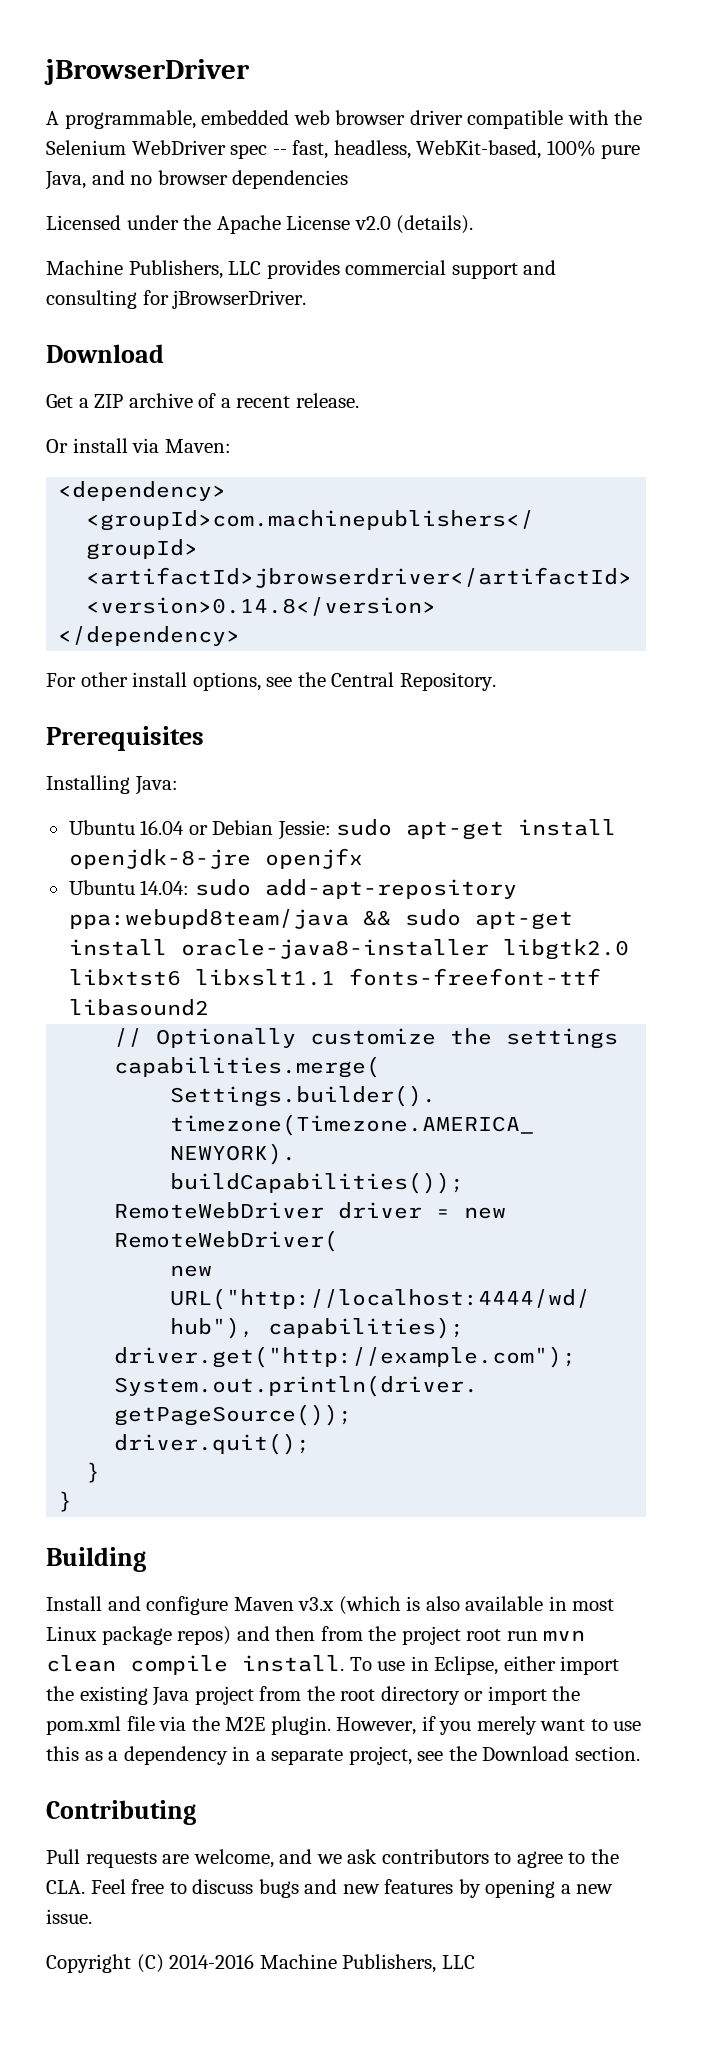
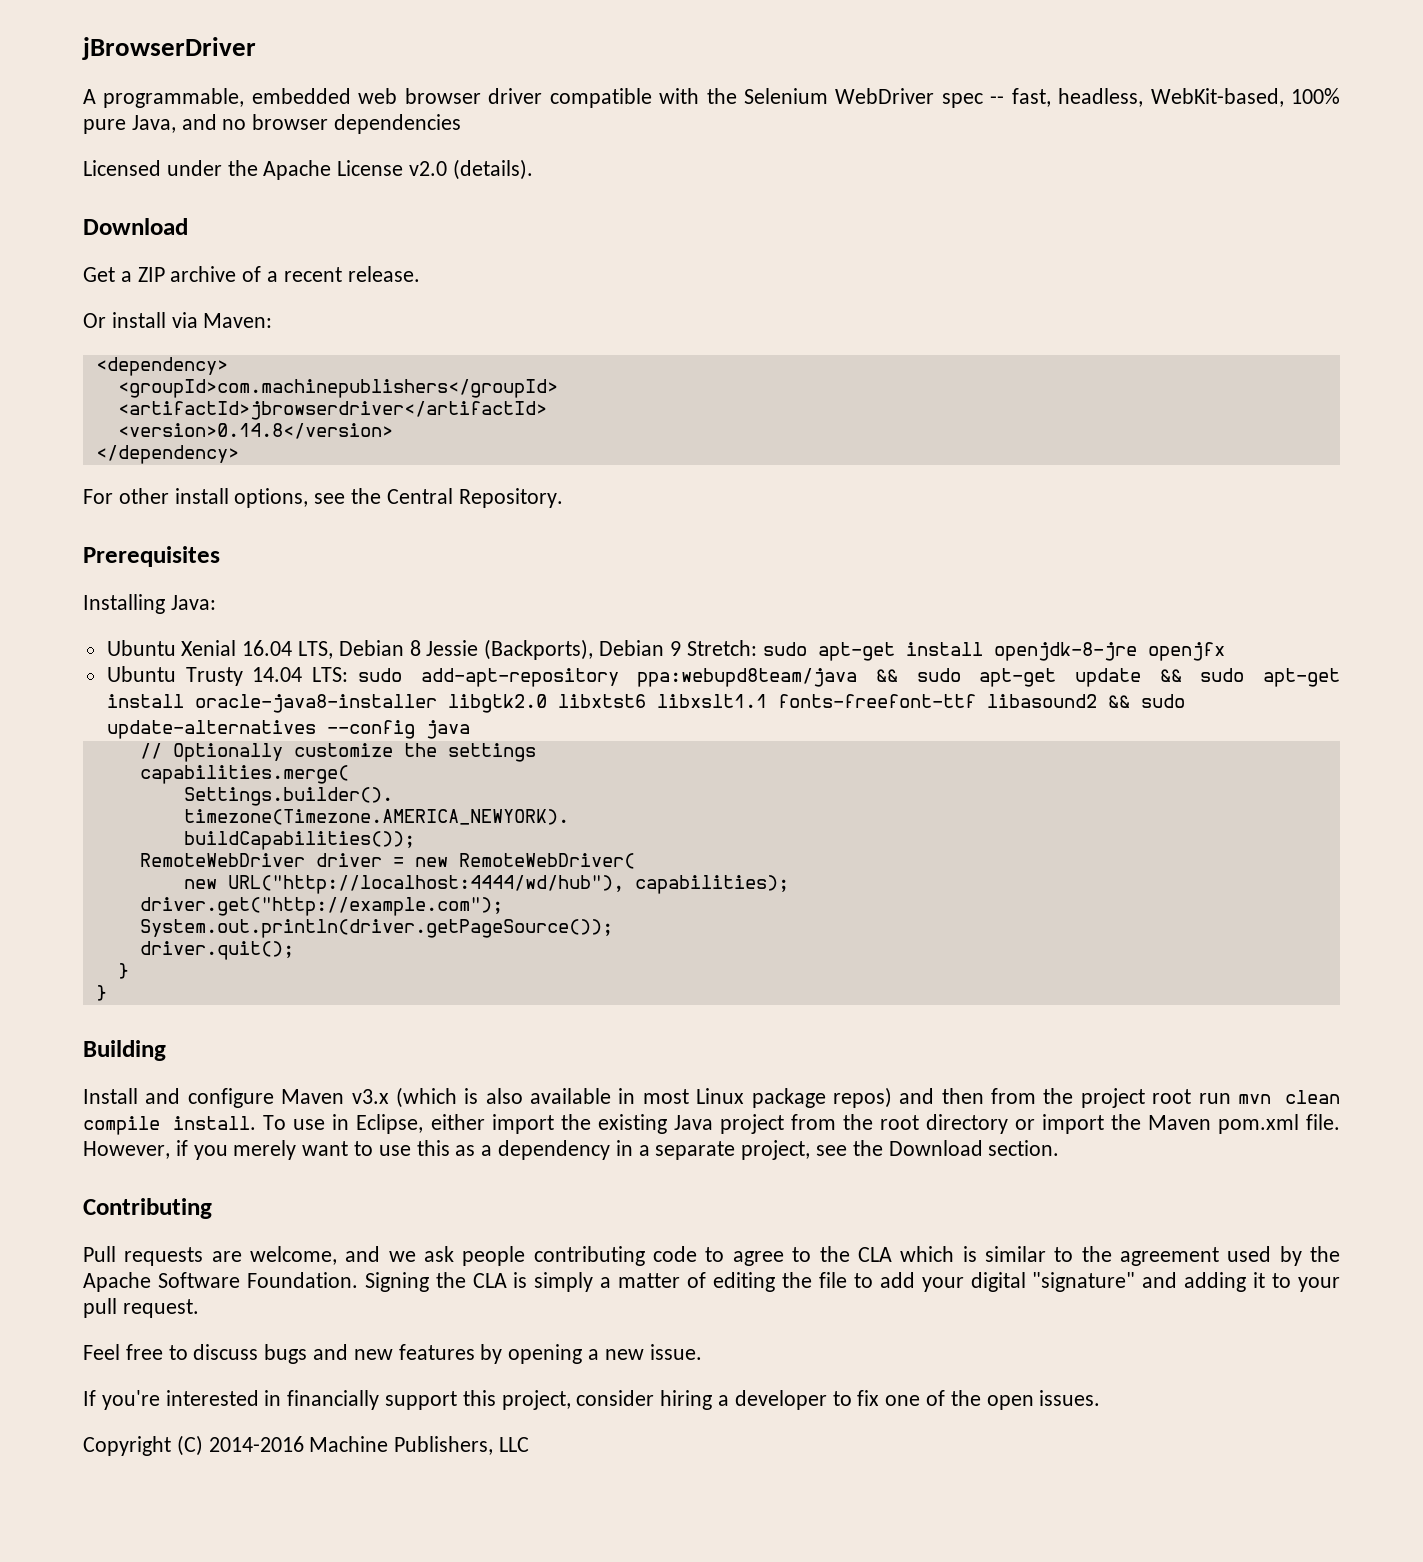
[46,260,557,279] [46,290,307,309] // Machine Publishers, LLC provides commercial support and consulting for jBrowserDriver. -> (533, 169) none
[140,820,331,840] 16.04 or Debian Jessie: -> [181,639,757,660] Xenial 16.04 LTS, Debian 8 Jessie (Backports), Debian 9 Stretch:
[140,880,190,895] 14.04: -> [185,667,349,686] Trusty 14.04 LTS:
(573, 920) none -> [1075,668,1340,687] update && sudo apt-get
(209, 1007) none -> [1107,694,1185,708] [106,720,470,739] && sudo update-alternatives --config java
[46,1716,331,1735] pom.xml file via the M2E plugin. -> [1147,1114,1340,1134] Maven pom.xml file.
[381,1849,489,1864] contributors -> [462,1246,698,1266] people contributing code
[46,1880,85,1894] CLA. -> [857,1246,1340,1266] [83,1272,1340,1292] [83,1298,199,1318] CLA which is similar to the agreement used by the Apache Software Foundation. Signing the CLA is simply a matter of editing the file to add your digital "signature" and adding it to your pull request. //
(92, 1916) none -> [83,1390,1101,1410] // If you're interested in financially support this project, consider hiring a developer to fix one of the open issues.

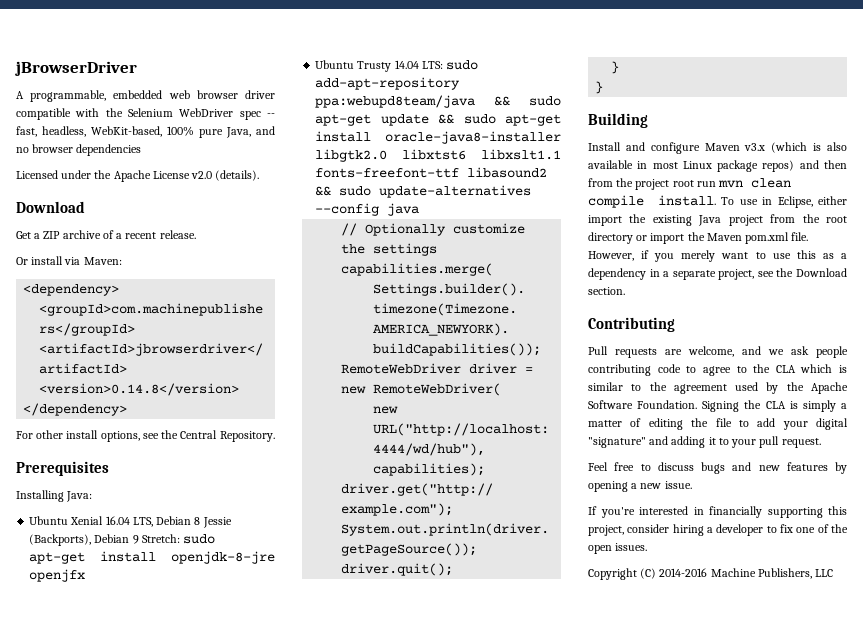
[385,1391,458,1410] support -> [767,507,823,518] supporting

